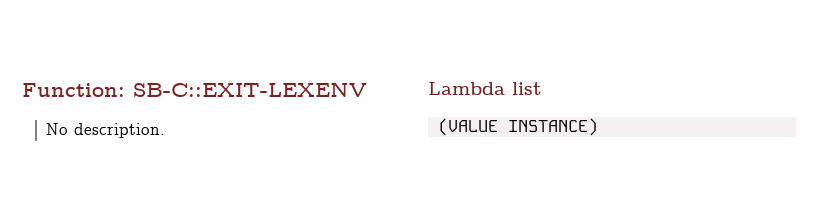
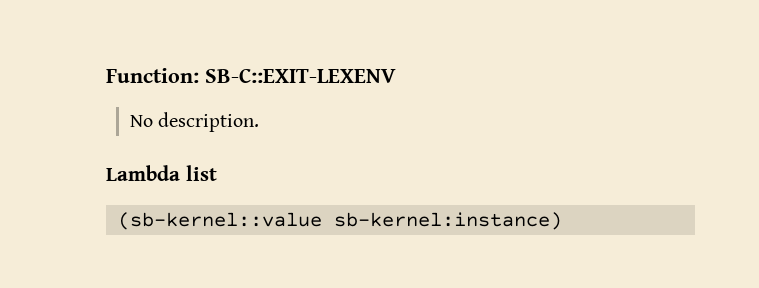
[437,118,598,136] (VALUE INSTANCE) -> [117,212,562,230] (sb-kernel::value sb-kernel:instance)

